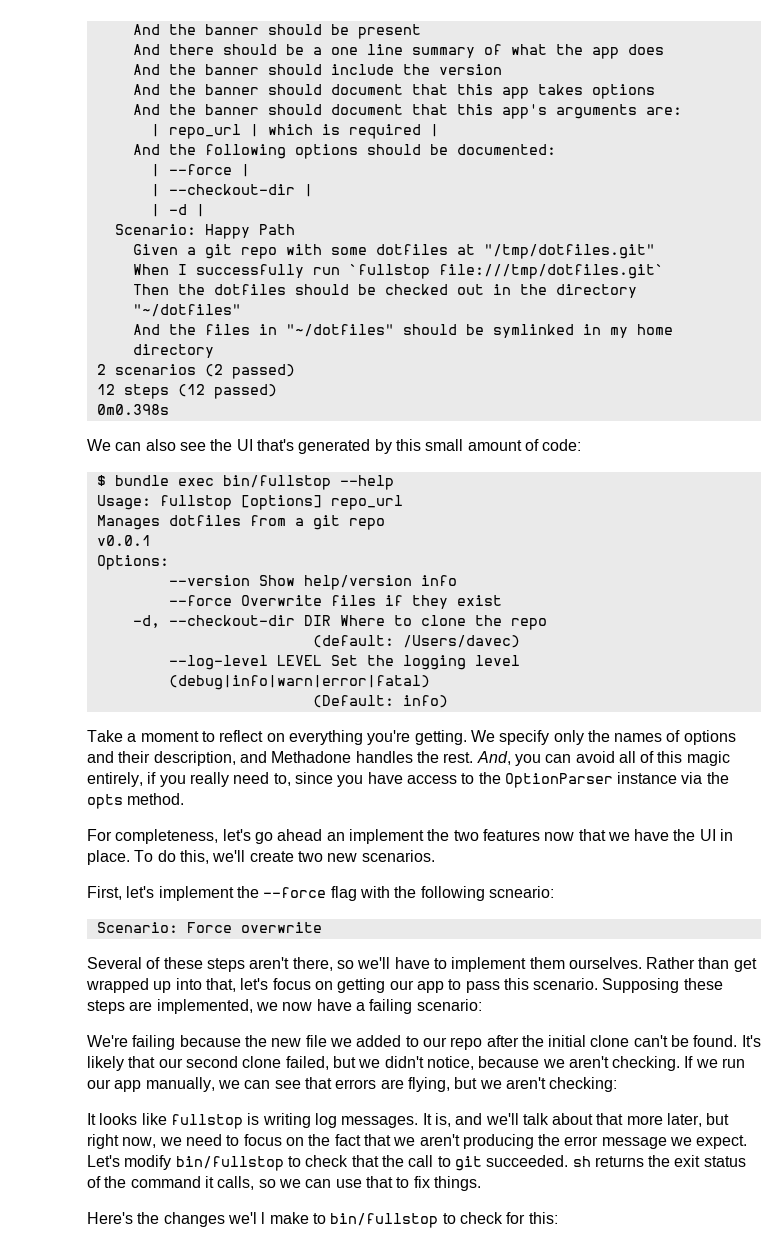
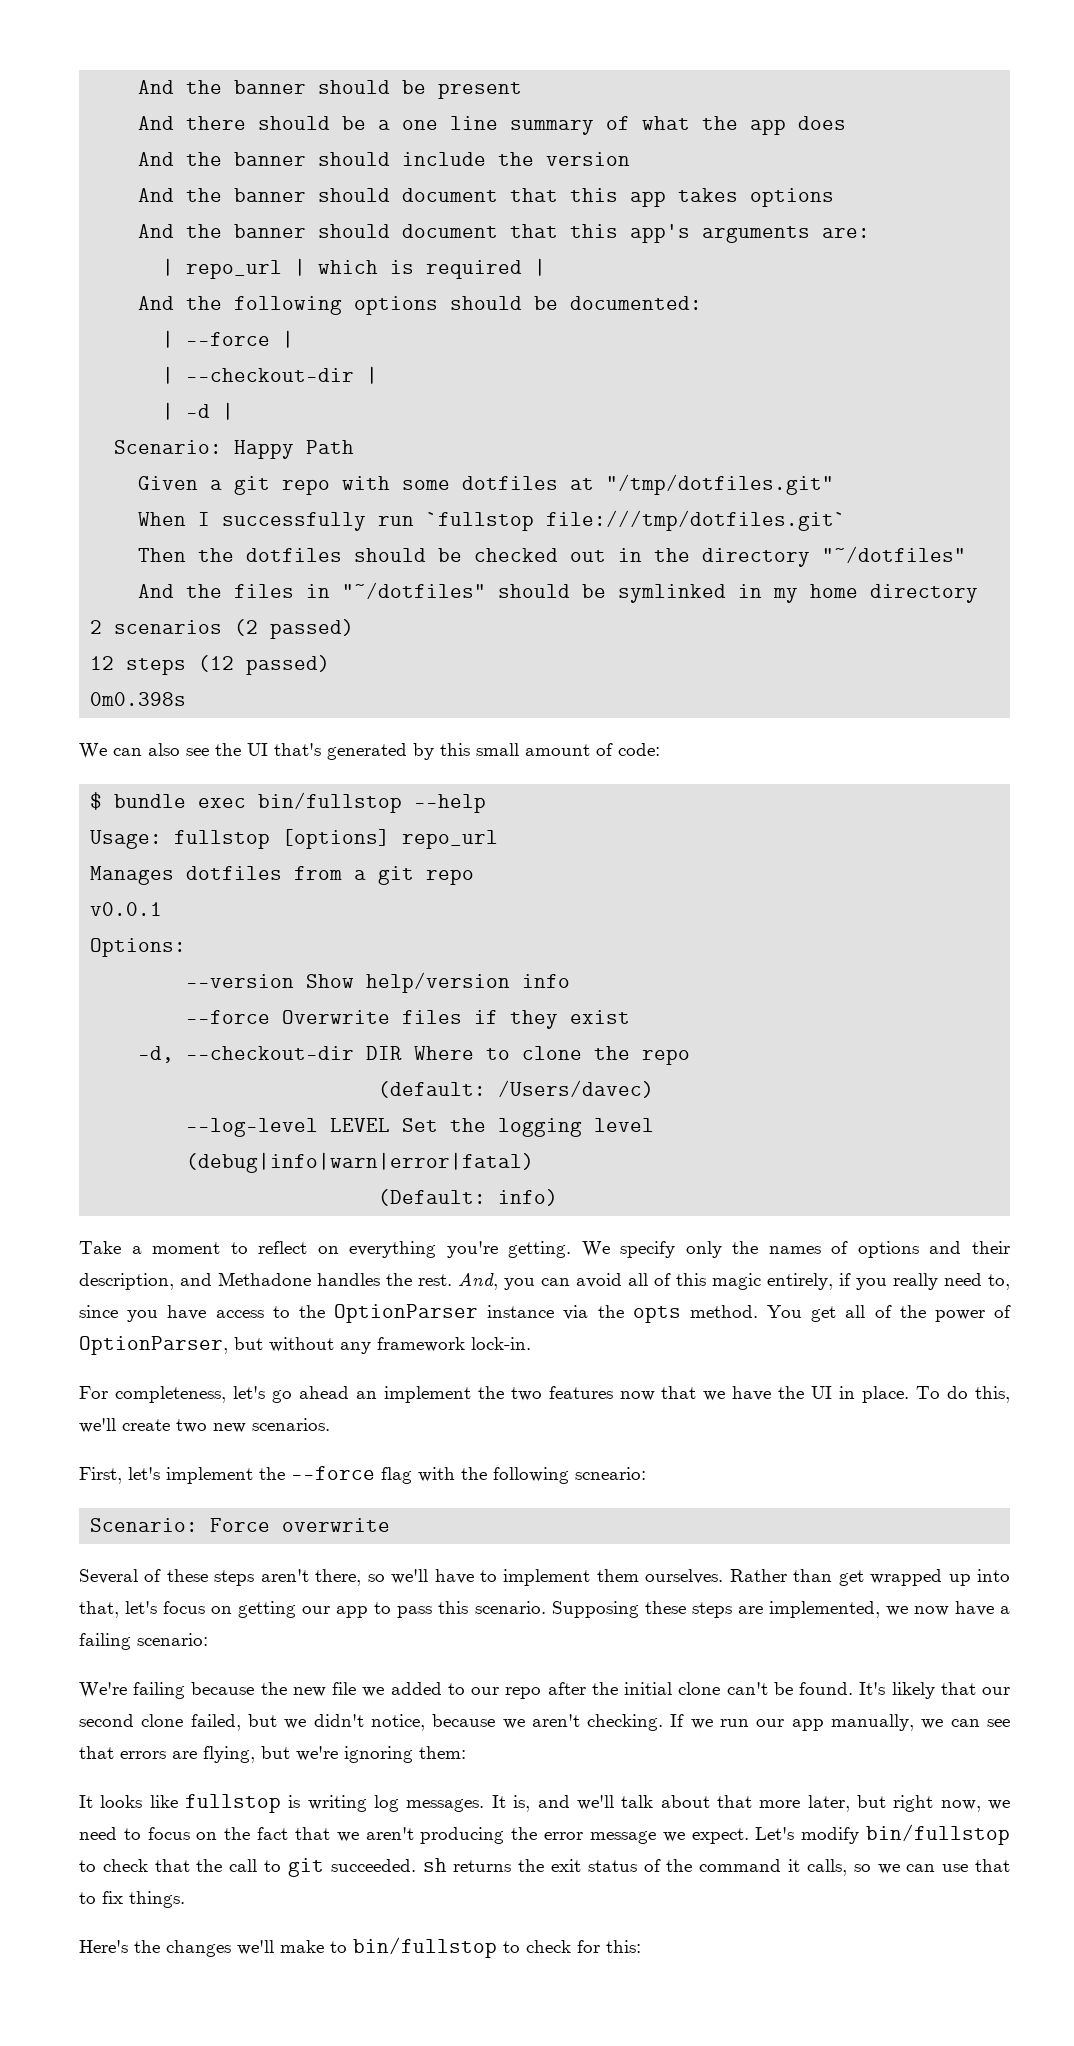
(185, 799) none -> [766,1305,1011,1322] [79,1336,531,1355] You get all of the power of OptionParser, but without any framework lock-in.
[479,1077,618,1092] we aren't checking: -> [296,1746,466,1763] we're ignoring them:
[227,1212,266,1224] we'l l -> [237,1940,274,1955] we'll

